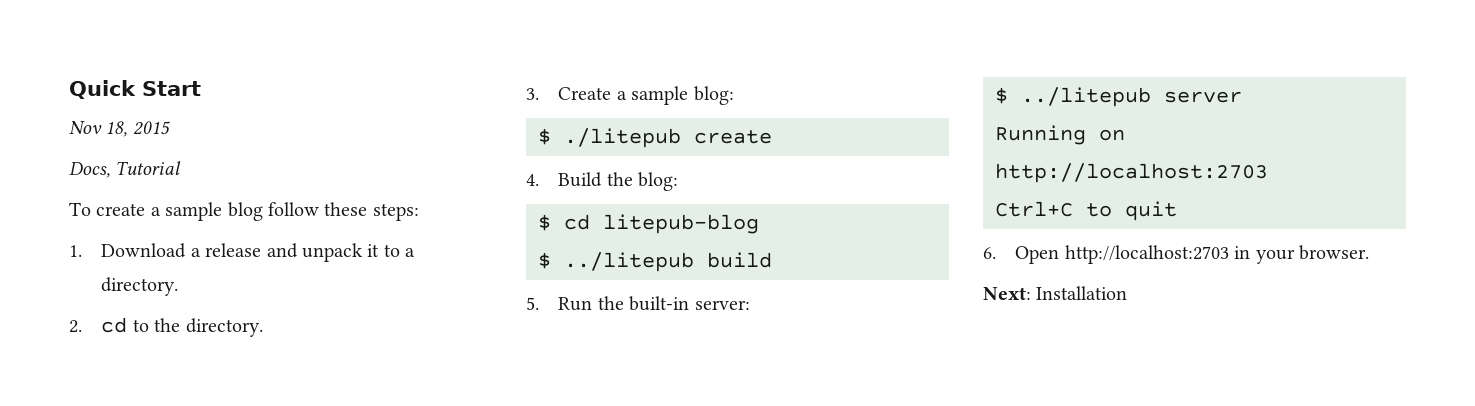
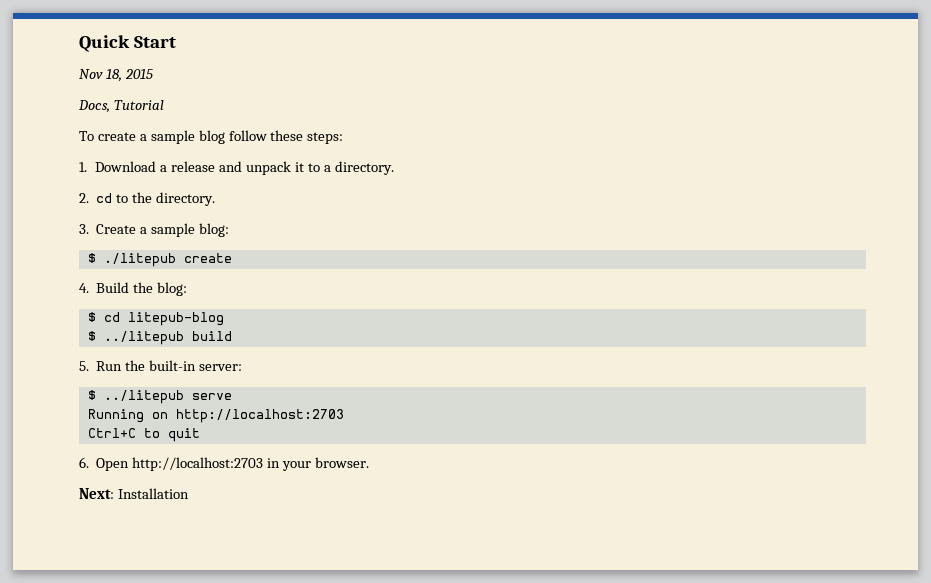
[1164,91,1242,103] server -> [191,393,232,400] serve

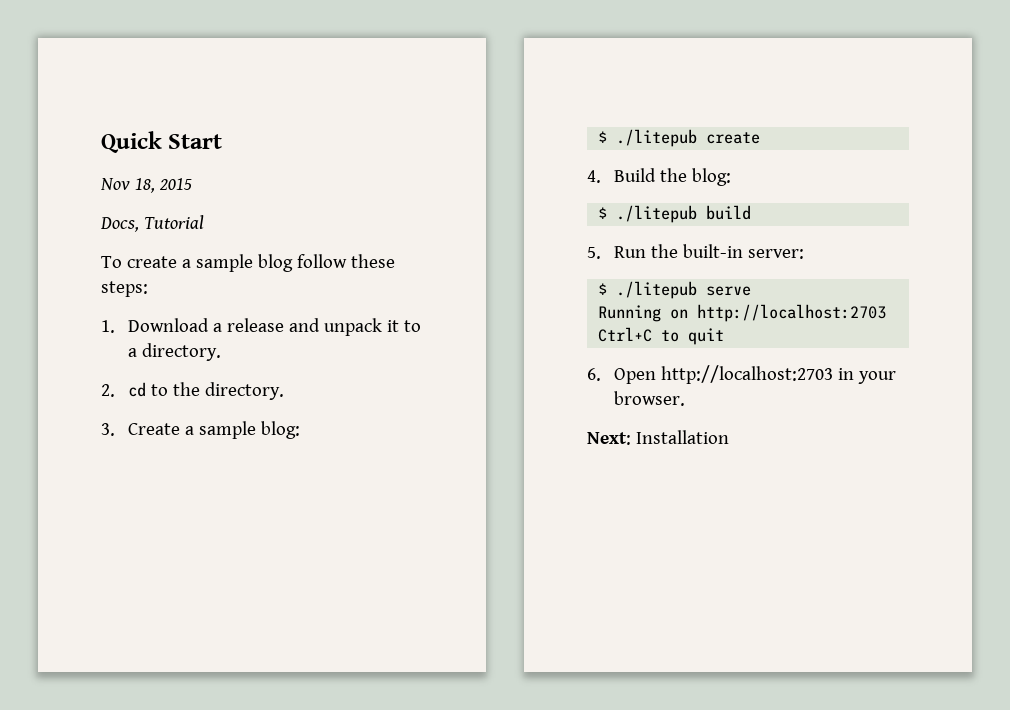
[103,312,224,326] [87,331,184,345] cd litepub-blog // $ ../litepub -> [616,205,698,223] ./litepub
[103,390,184,404] ../litepub -> [616,281,698,299] ./litepub

